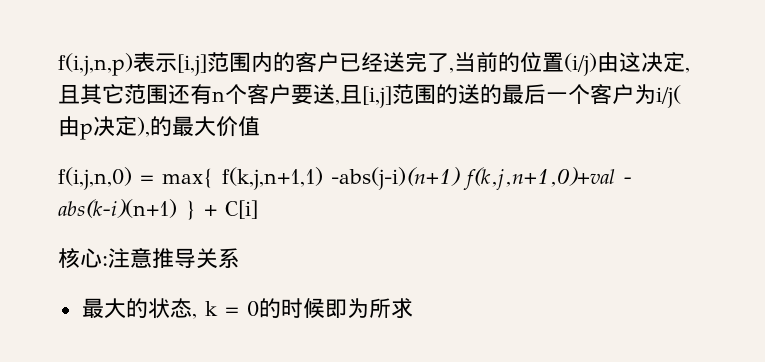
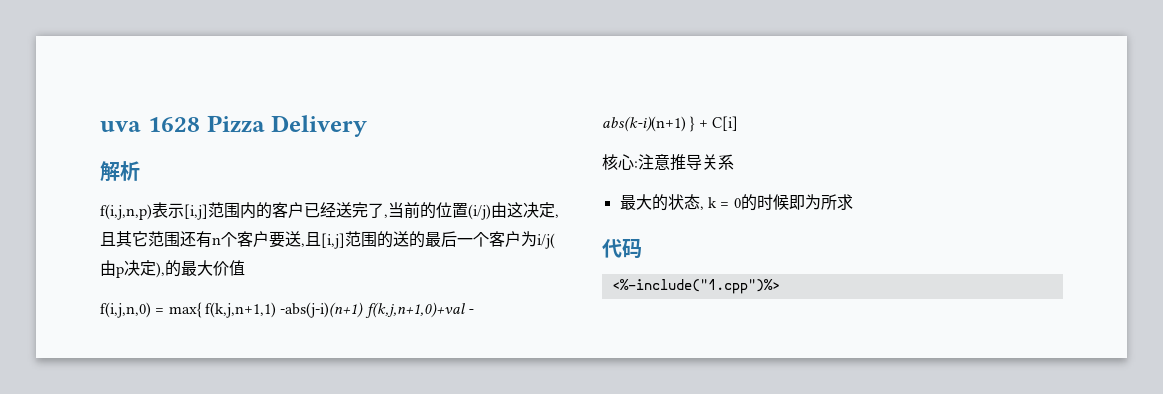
(58, 64) none -> [100,115,368,137] [100,161,140,182] uva 1628 Pizza Delivery // 解析 //
(413, 308) none -> [602,238,642,259] [611,279,780,294] // 代码 // <%-include("1.cpp")%>

